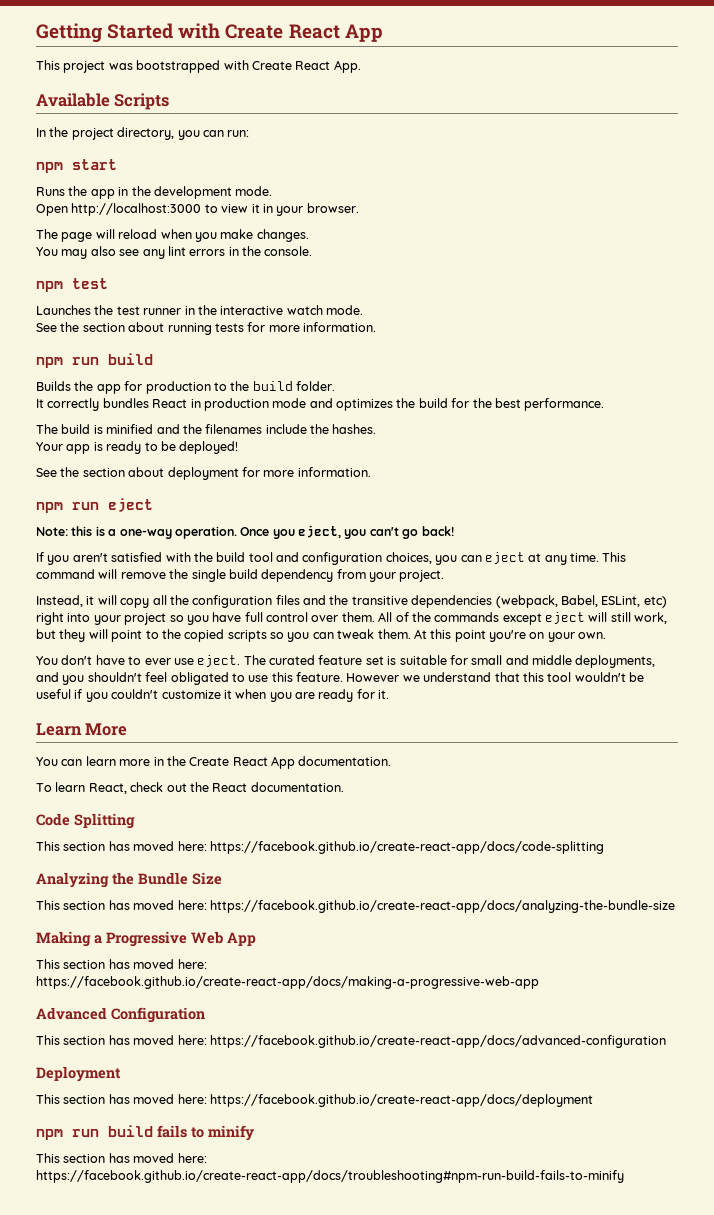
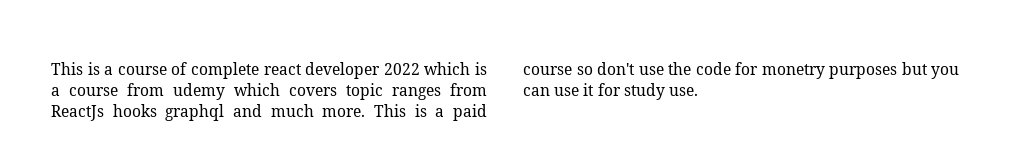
[36,23,383,43] [36,60,361,73] [36,93,170,110] [36,127,250,140] [36,159,117,173] [36,186,273,199] [36,203,359,216] [36,229,309,242] [36,246,313,259] [36,278,108,292] [36,305,363,315] [36,322,376,335] [36,353,153,368] [36,381,335,394] [36,398,605,411] [36,424,377,434] [36,441,239,454] [36,467,371,480] [36,498,153,513] [36,525,454,539] [36,552,627,565] [36,569,445,582] [36,595,667,608] [36,612,668,625] [36,629,607,642] [36,655,656,668] [36,672,644,685] [36,689,390,702] [36,723,128,736] [36,756,392,769] [36,782,344,794] [36,813,135,829] [36,841,604,854] [36,872,222,888] [36,900,675,913] [36,931,256,947] [36,959,207,969] [36,976,539,989] [36,1007,205,1023] [36,1035,666,1048] [36,1066,121,1082] [36,1094,593,1107] [36,1125,254,1141] [36,1153,207,1163] [36,1170,624,1183] Getting Started with Create React App // This project was bootstrapped with Create React App. // Available Scripts // In the project directory, you can run: // npm start // Runs the app in the development mode. // Open http://localhost:3000 to view it in your browser. // The page will reload when you make changes. // You may also see any lint errors in the console. // npm test // Launches the test runner in the interactive watch mode. // See the section about running tests for more information. // npm run build // Builds the app for production to the build folder. // It correctly bundles React in production mode and optimizes the build for the best performance. // The build is minified and the filenames include the hashes. // Your app is ready to be deployed! // See the section about deployment for more information. // npm run eject // Note: this is a one-way operation. Once you eject, you can't go back! // If you aren't satisfied with the build tool and configuration choices, you can eject at any time. This command will remove the single build dependency from your project. // Instead, it will copy all the configuration files and the transitive dependencies (webpack, Babel, ESLint, etc) right into your project so you have full control over them. All of the commands except eject will still work, but they will point to the copied scripts so you can tweak them. At this point you're on your own. // You don't have to ever use eject. The curated feature set is suitable for small and middle deployments, and you shouldn't feel obligated to use this feature. However we understand that this tool wouldn't be useful if you couldn't customize it when you are ready for it. // Learn More // You can learn more in the Create React App documentation. // To learn React, check out the React documentation. // Code Splitting // This section has moved here: https://facebook.github.io/create-react-app/docs/code-splitting // Analyzing the Bundle Size // This section has moved here: https://facebook.github.io/create-react-app/docs/analyzing-the-bundle-size // Making a Progressive Web App // This section has moved here: https://facebook.github.io/create-react-app/docs/making-a-progressive-web-app // Advanced Configuration // This section has moved here: https://facebook.github.io/create-react-app/docs/advanced-configuration // Deployment // This section has moved here: https://facebook.github.io/create-react-app/docs/deployment // npm run build fails to minify // This section has moved here: https://facebook.github.io/create-react-app/docs/troubleshooting#npm-run-build-fails-to-minify -> [51,62,487,79] [51,83,487,100] [51,104,488,121] [523,62,959,79] [523,83,698,100] This is a course of complete react developer 2022 which is a course from udemy which covers topic ranges from ReactJs hooks graphql and much more. This is a paid course so don't use the code for monetry purposes but you can use it for study use.

